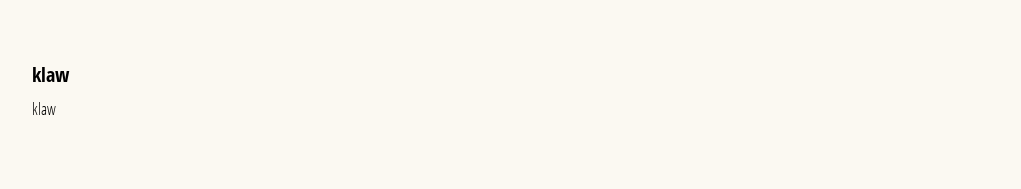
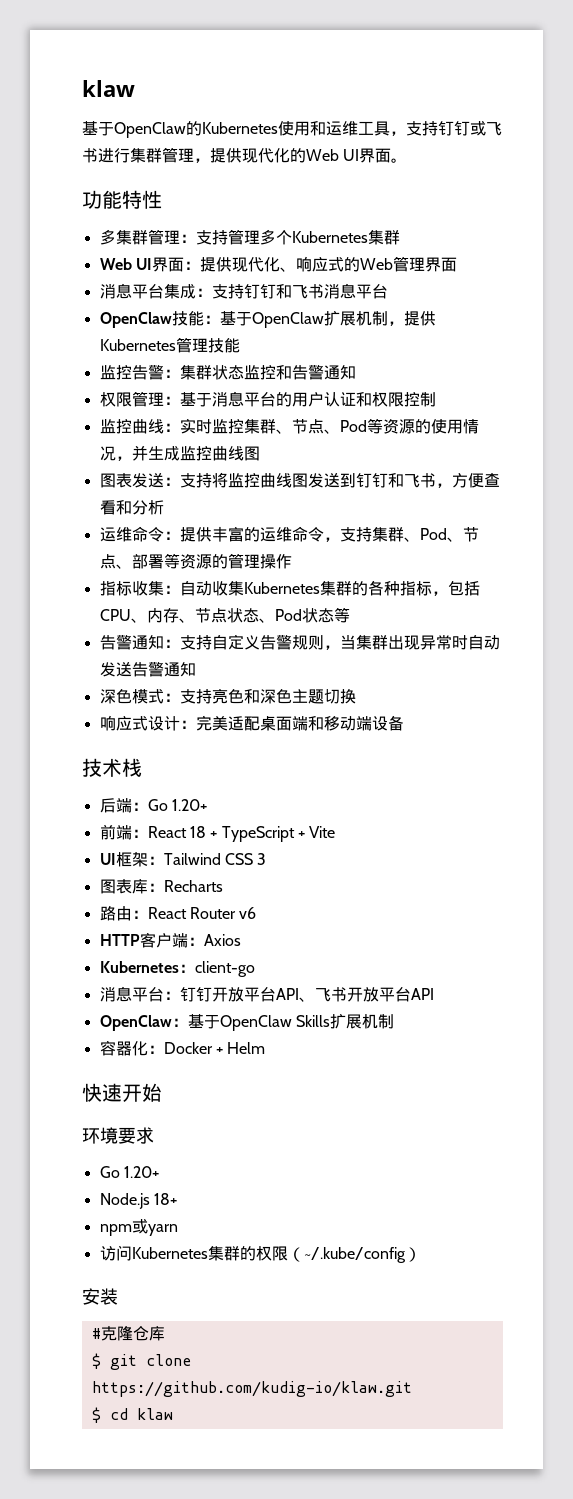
(70, 74) none -> [82,121,502,138] [82,147,408,163] [82,190,162,209] [99,229,400,245] [99,256,457,272] [99,283,388,299] [99,311,436,328] [99,337,240,353] [99,365,356,380] [99,391,436,407] [99,418,479,434] [99,445,260,461] [99,472,500,488] [99,500,164,515] [99,526,479,542] [99,553,292,569] [99,580,480,596] [99,607,350,623] [99,634,500,650] [99,661,196,677] [99,689,356,704] [99,715,404,731] [82,758,142,777] [99,798,207,813] [99,824,336,842] [99,852,267,867] [99,879,223,894] [99,906,257,921] [99,932,241,948] [99,961,255,977] [99,986,434,1002] [99,1014,394,1031] [99,1040,266,1056] [82,1083,162,1102] [82,1127,154,1144] [99,1166,159,1178] [99,1193,177,1209] [99,1219,178,1236] [99,1245,421,1263] [82,1288,118,1305] [91,1326,165,1341] [91,1353,191,1370] [91,1381,412,1397] [91,1407,128,1423] 基于OpenClaw的Kubernetes使用和运维工具，支持钉钉或飞书进行集群管理，提供现代化的Web UI界面。 // 功能特性 // 多集群管理：支持管理多个Kubernetes集群 // Web UI界面：提供现代化、响应式的Web管理界面 // 消息平台集成：支持钉钉和飞书消息平台 // OpenClaw技能：基于OpenClaw扩展机制，提供Kubernetes管理技能 // 监控告警：集群状态监控和告警通知 // 权限管理：基于消息平台的用户认证和权限控制 // 监控曲线：实时监控集群、节点、Pod等资源的使用情况，并生成监控曲线图 // 图表发送：支持将监控曲线图发送到钉钉和飞书，方便查看和分析 // 运维命令：提供丰富的运维命令，支持集群、Pod、节点、部署等资源的管理操作 // 指标收集：自动收集Kubernetes集群的各种指标，包括CPU、内存、节点状态、Pod状态等 // 告警通知：支持自定义告警规则，当集群出现异常时自动发送告警通知 // 深色模式：支持亮色和深色主题切换 // 响应式设计：完美适配桌面端和移动端设备 // 技术栈 // 后端：Go 1.20+ // 前端：React 18 + TypeScript + Vite // UI框架：Tailwind CSS 3 // 图表库：Recharts // 路由：React Router v6 // HTTP客户端：Axios // Kubernetes：client-go // 消息平台：钉钉开放平台API、飞书开放平台API // OpenClaw：基于OpenClaw Skills扩展机制 // 容器化：Docker + Helm // 快速开始 // 环境要求 // Go 1.20+ // Node.js 18+ // npm或yarn // 访问Kubernetes集群的权限（~/.kube/config） // 安装 // #克隆仓库 // $ git clone https://github.com/kudig-io/klaw.git // $ cd

